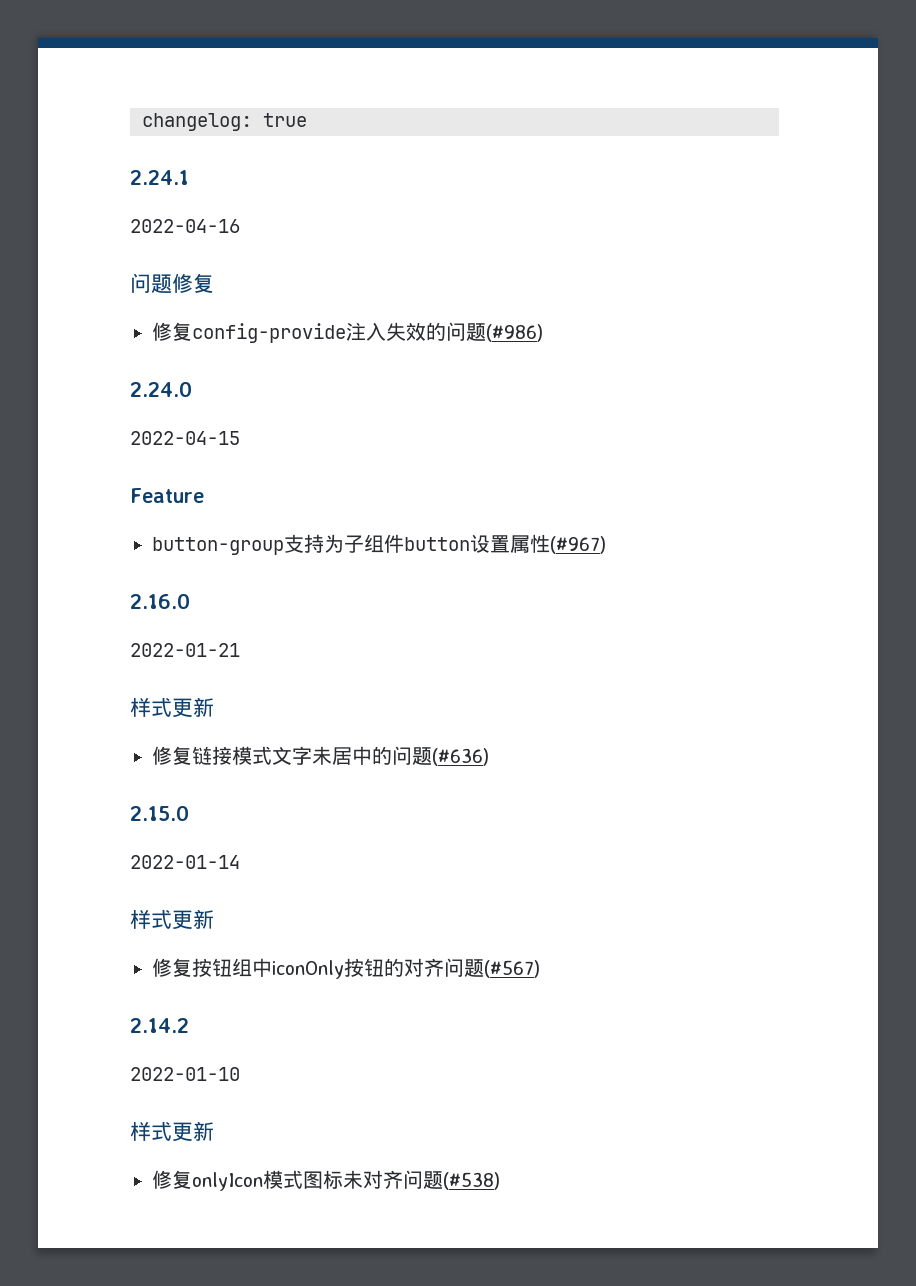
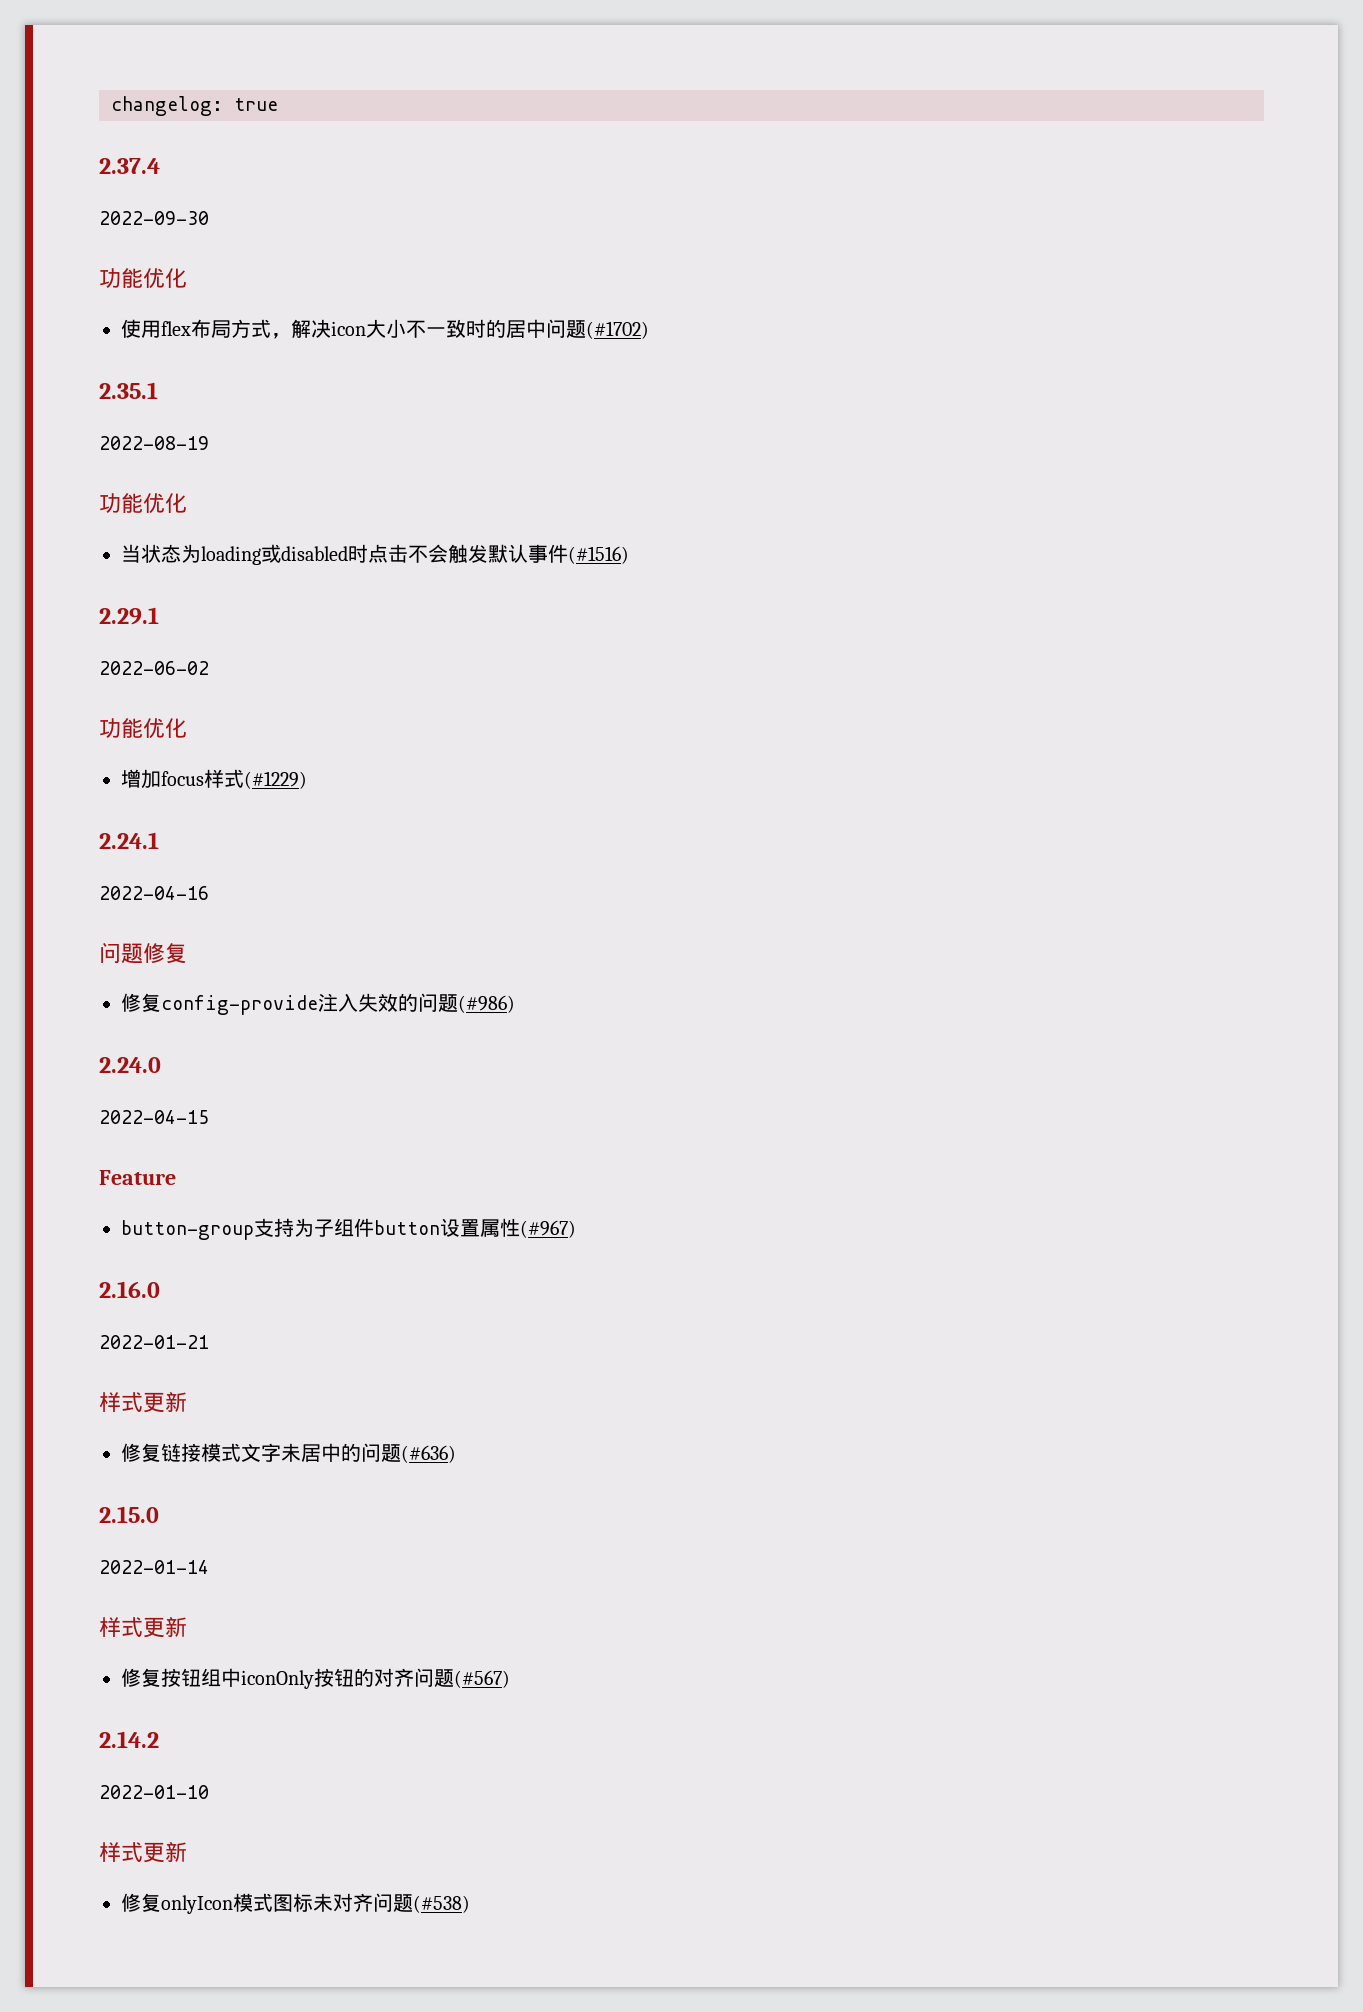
(307, 120) none -> [99,158,160,174] [99,211,209,225] [99,268,187,289] [121,319,649,339] [99,382,158,399] [99,436,209,450] [99,493,187,514] [121,544,629,565] [99,607,159,625] [99,661,209,675] [99,718,187,739] [121,769,307,789] // 2.37.4 // 2022-09-30 // 功能优化 // 使用flex布局方式，解决icon大小不一致时的居中问题(#1702) // 2.35.1 // 2022-08-19 // 功能优化 // 当状态为loading或disabled时点击不会触发默认事件(#1516) // 2.29.1 // 2022-06-02 // 功能优化 // 增加focus样式(#1229)

